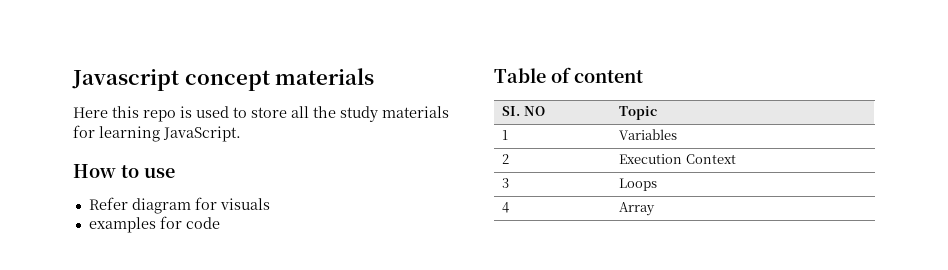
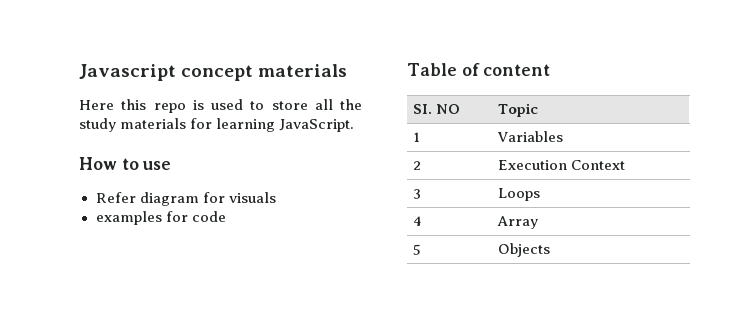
(656, 209) none -> [413,244,422,255] [498,243,551,257] // 5 | Objects

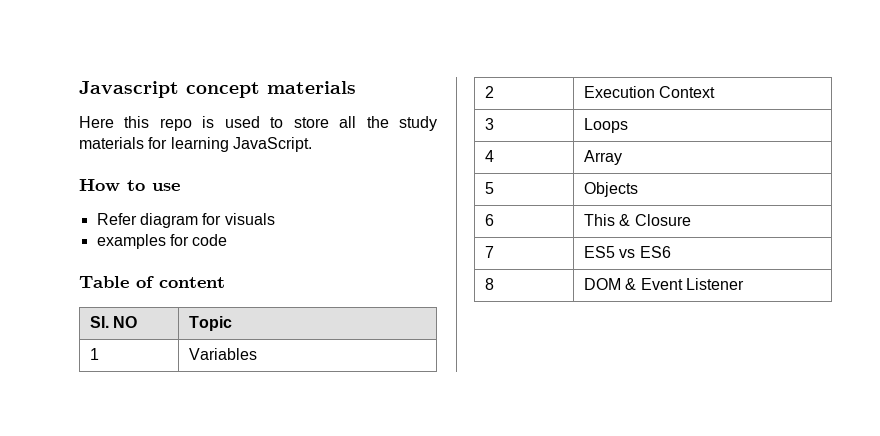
(551, 250) none -> [485,214,495,226] [584,214,691,226] [485,246,495,258] [584,246,671,258] [485,278,495,290] [584,278,745,290] // 6 | This & Closure // 7 | ES5 vs ES6 // 8 | DOM & Event Listener

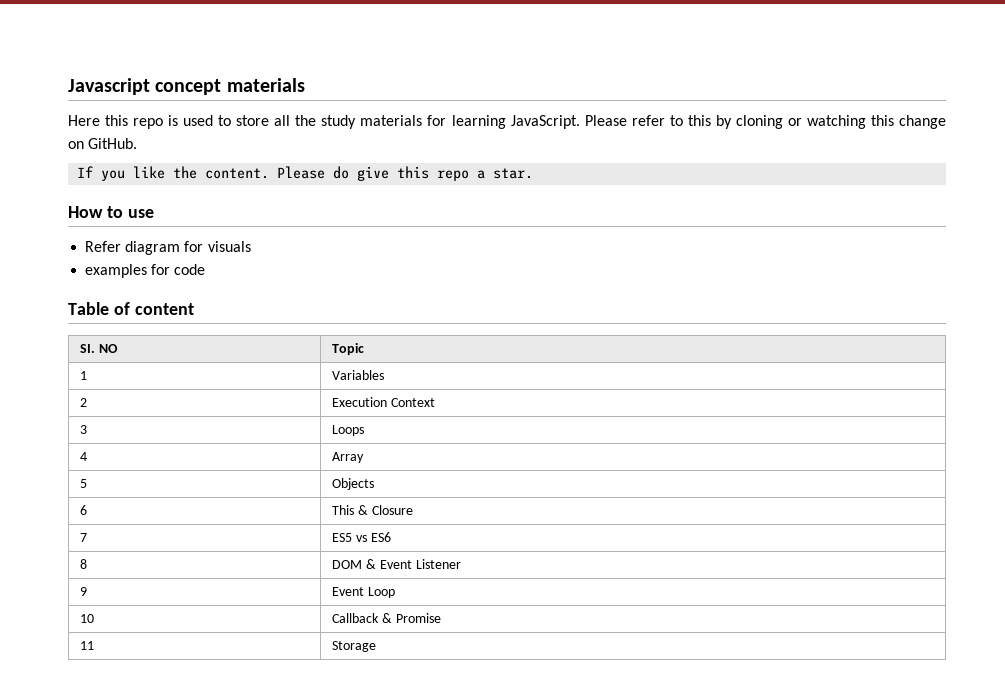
(312, 144) none -> [584,115,947,129] [68,138,138,149] [77,166,534,181] Please refer to this by cloning or watching this change on GitHub. // If you like the content. Please do give this repo a star.
(745, 284) none -> [80,587,88,596] [332,587,396,598] [80,614,95,623] [332,613,441,623] [80,641,95,650] [332,641,377,652] // 9 | Event Loop // 10 | Callback & Promise // 11 | Storage

